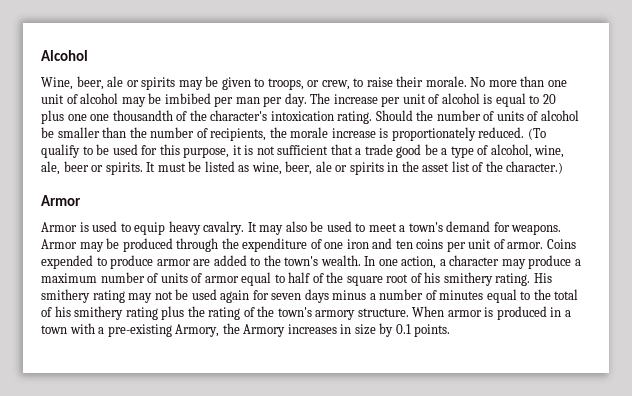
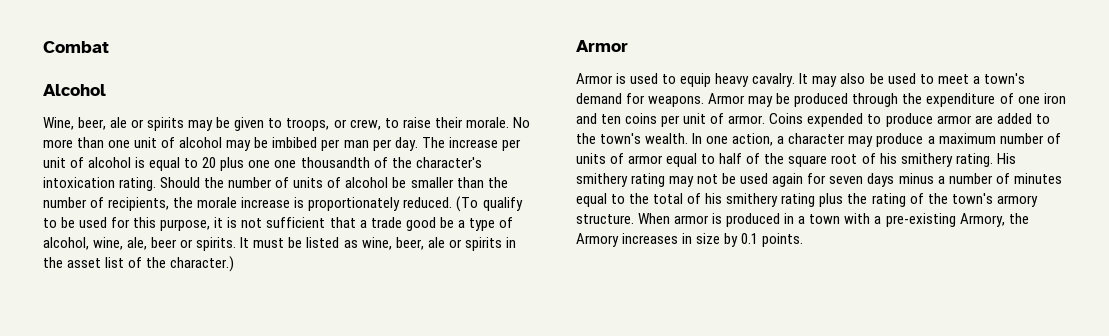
(41, 55) none -> [43,41,109,53] Combat //

